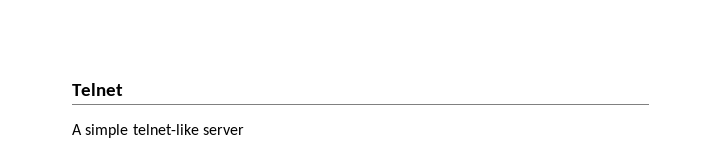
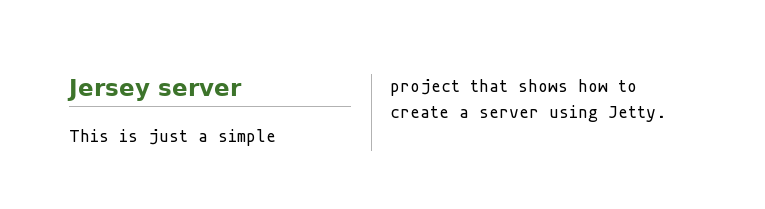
[72,83,123,96] [72,124,244,138] Telnet // A simple telnet-like server -> [67,79,242,101] [69,129,276,146] [390,79,637,96] [390,105,666,122] Jersey server // This is just a simple project that shows how to create a server using Jetty.

